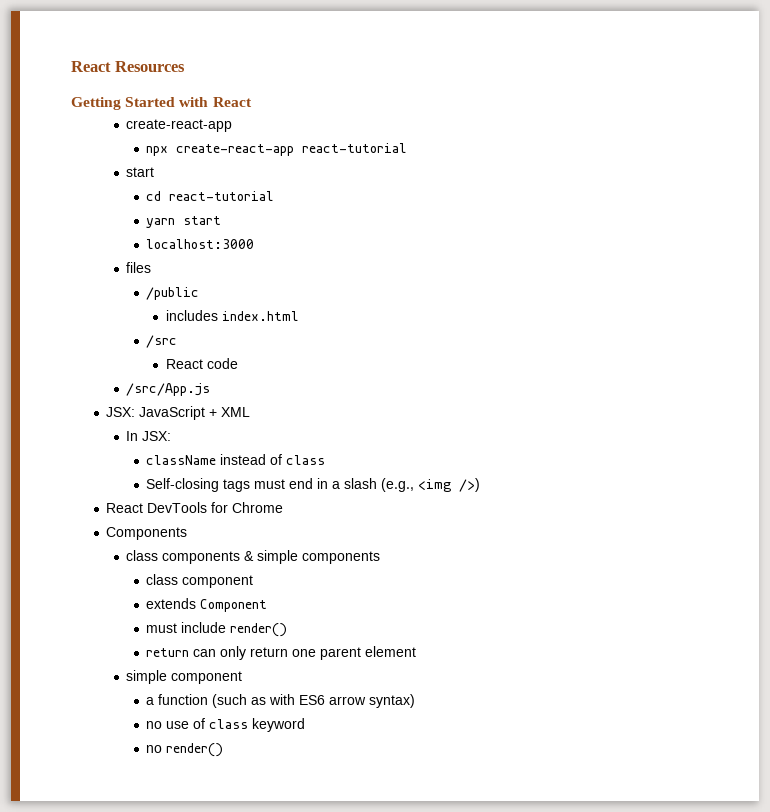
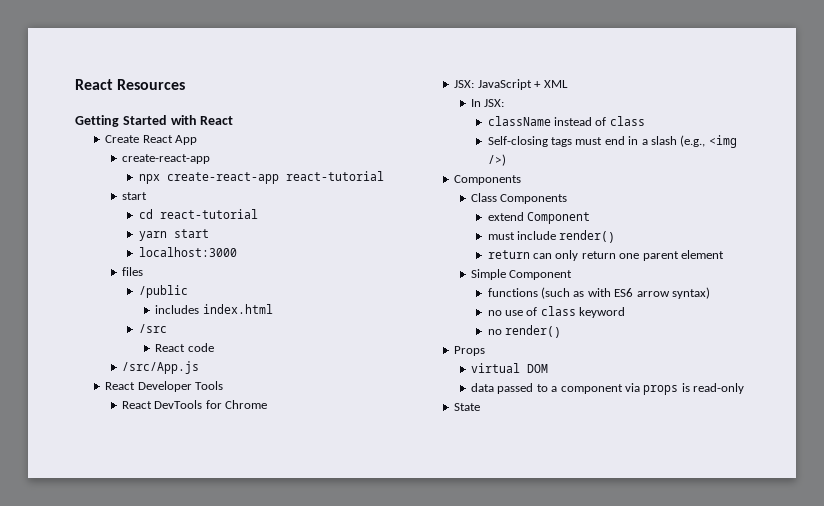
(252, 102) none -> [105,135,198,145] // Create React App
(211, 389) none -> [105,381,224,392] [122,400,268,409] // React Developer Tools // React DevTools for Chrome
[106,502,284,513] [106,527,188,540] [126,550,381,564] [146,574,254,588] [146,598,197,609] React DevTools for Chrome // Components // class components & simple components // class component // extends -> [454,175,522,185] [471,193,568,204] [487,212,524,221] Components // Class Components // extend
[126,670,243,684] [146,694,209,705] simple component // a function -> [471,269,573,280] [487,288,538,297] Simple Component // functions
(224, 750) none -> [454,346,486,356] [471,363,549,373] [471,383,745,395] [454,403,481,411] // Props // virtual DOM // data passed to a component via props is read-only // State

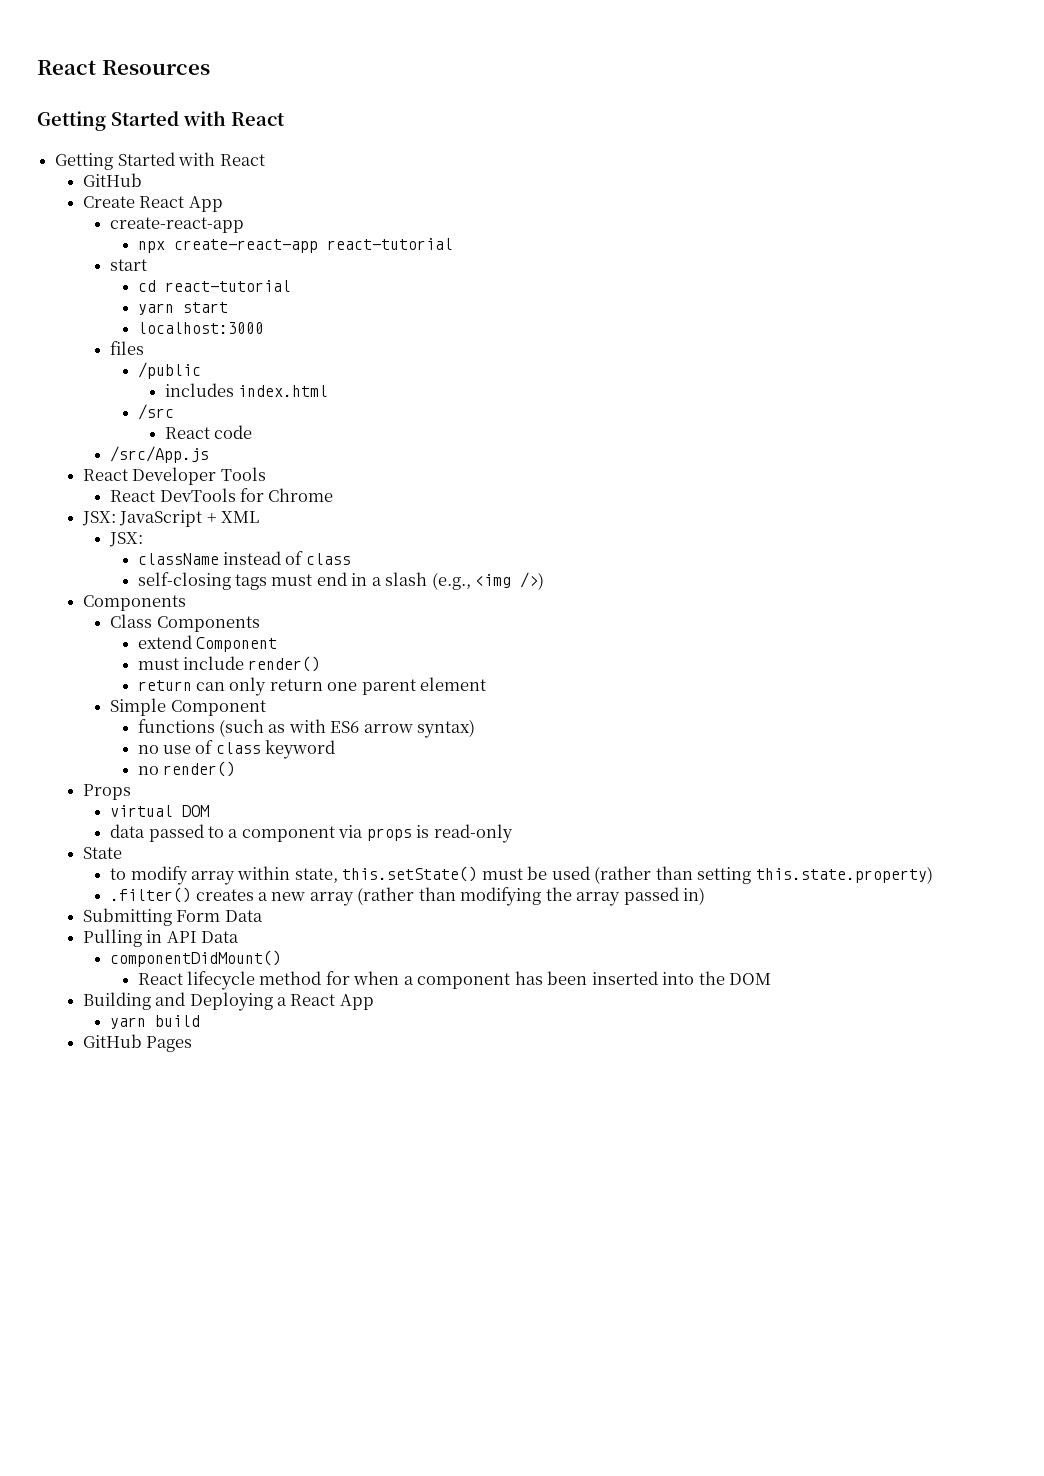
(234, 120) none -> [55,152,265,170] [82,173,142,187] // Getting Started with React // GitHub
[471,99,482,107] In -> (259, 517) none
[487,136,548,147] Self-closing -> [137,572,231,590] self-closing
(481, 407) none -> [110,866,933,885] [110,887,706,906] [82,908,263,926] [82,929,239,947] [110,950,282,967] [137,971,771,990] [82,992,374,1011] [110,1015,201,1029] [82,1034,193,1052] // to modify array within state, this.setState() must be used (rather than setting this.state.property) // .filter() creates a new array (rather than modifying the array passed in) // Submitting Form Data // Pulling in API Data // componentDidMount() // React lifecycle method for when a component has been inserted into the DOM // Building and Deploying a React App // yarn build // GitHub Pages

